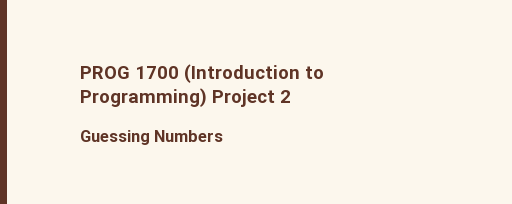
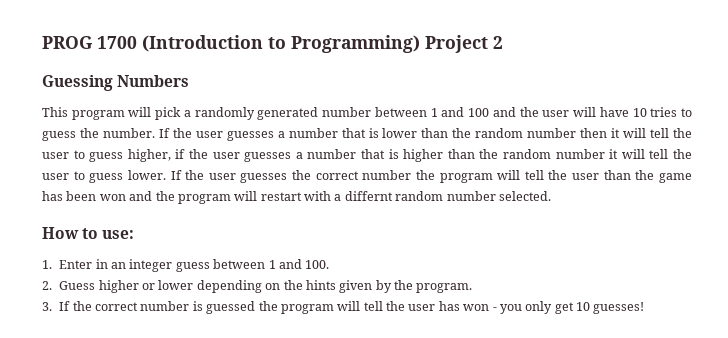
(224, 136) none -> [42,107,692,120] [42,128,693,141] [42,149,693,162] [42,170,693,183] [42,191,551,204] [42,227,135,239] [42,259,330,272] [42,280,473,293] [42,301,645,314] // This program will pick a randomly generated number between 1 and 100 and the user will have 10 tries to guess the number. If the user guesses a number that is lower than the random number then it will tell the user to guess higher, if the user guesses a number that is higher than the random number it will tell the user to guess lower. If the user guesses the correct number the program will tell the user than the game has been won and the program will restart with a differnt random number selected. // How to use: // 1. Enter in an integer guess between 1 and 100. // 2. Guess higher or lower depending on the hints given by the program. // 3. If the correct number is guessed the program will tell the user has won - you only get 10 guesses!

